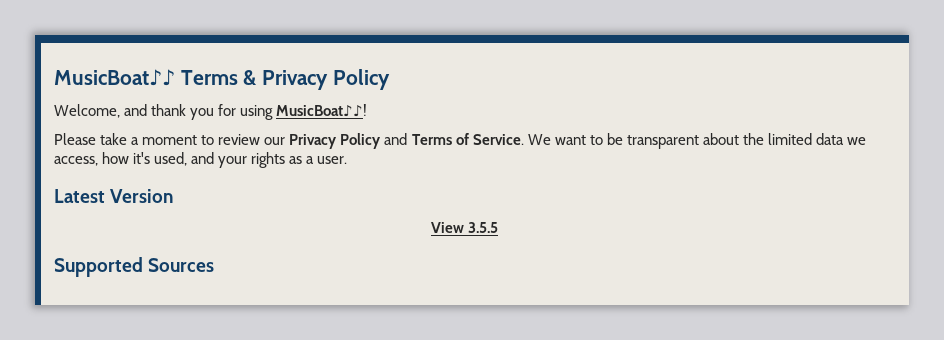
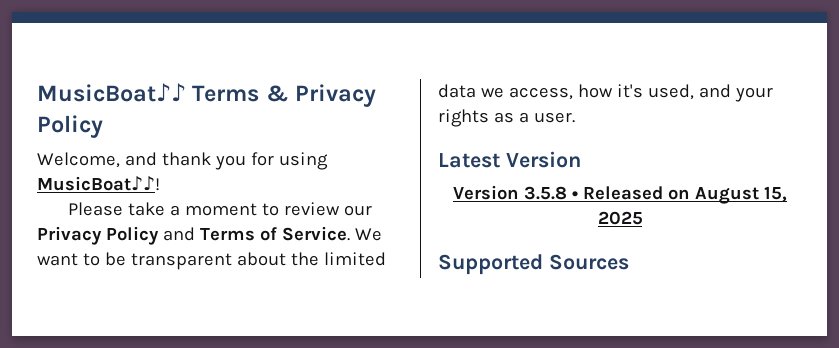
[430,222,499,233] View 3.5.5 -> [453,185,787,204] [597,211,643,225] Version 3.5.8 • Released on August 15, 2025

